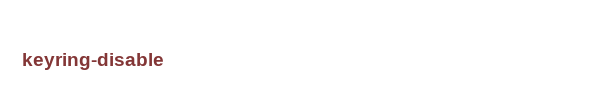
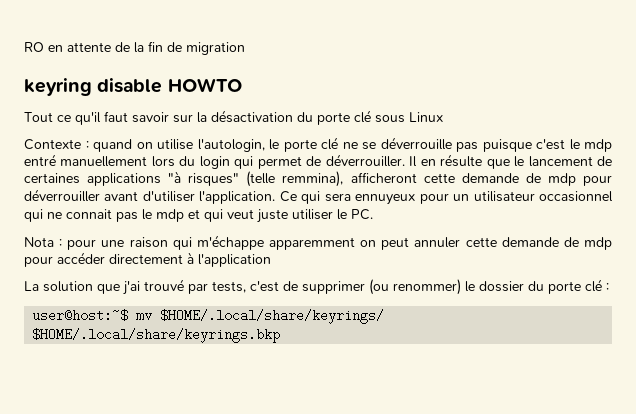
[22,53,164,70] keyring-disable -> [24,41,245,55] [24,78,242,96] [24,110,443,125] [24,137,612,152] [24,154,612,169] [24,171,612,187] [24,189,613,205] [24,209,373,223] [24,235,612,250] [24,252,271,267] [24,279,609,295] [32,309,385,324] [32,328,281,343] RO en attente de la fin de migration // keyring disable HOWTO // Tout ce qu'il faut savoir sur la désactivation du porte clé sous Linux // Contexte : quand on utilise l'autologin, le porte clé ne se déverrouille pas puisque c'est le mdp entré manuellement lors du login qui permet de déverrouiller. Il en résulte que le lancement de certaines applications "à risques" (telle remmina), afficheront cette demande de mdp pour déverrouiller avant d'utiliser l'application. Ce qui sera ennuyeux pour un utilisateur occasionnel qui ne connait pas le mdp et qui veut juste utiliser le PC. // Nota : pour une raison qui m'échappe apparemment on peut annuler cette demande de mdp pour accéder directement à l'application // La solution que j'ai trouvé par tests, c'est de supprimer (ou renommer) le dossier du porte clé : // user@host:~$ mv $HOME/.local/share/keyrings/ $HOME/.local/share/keyrings.bkp

